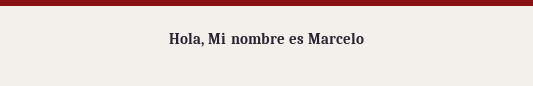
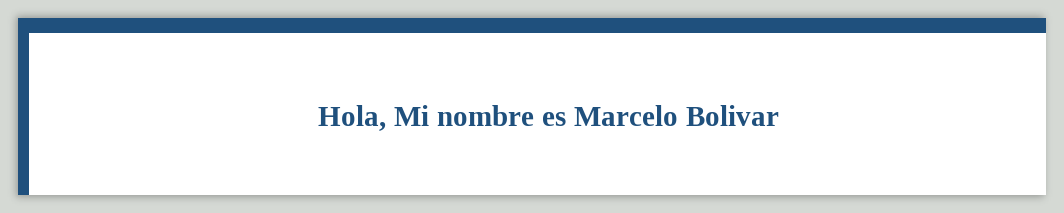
(364, 38) none -> [685,105,779,126] Bolivar

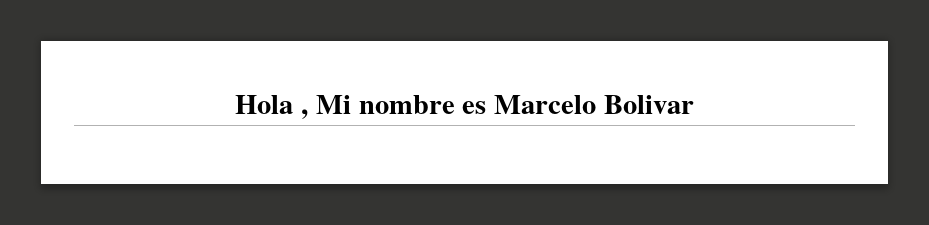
[318,105,387,131] Hola, -> [235,95,309,119] Hola ,

